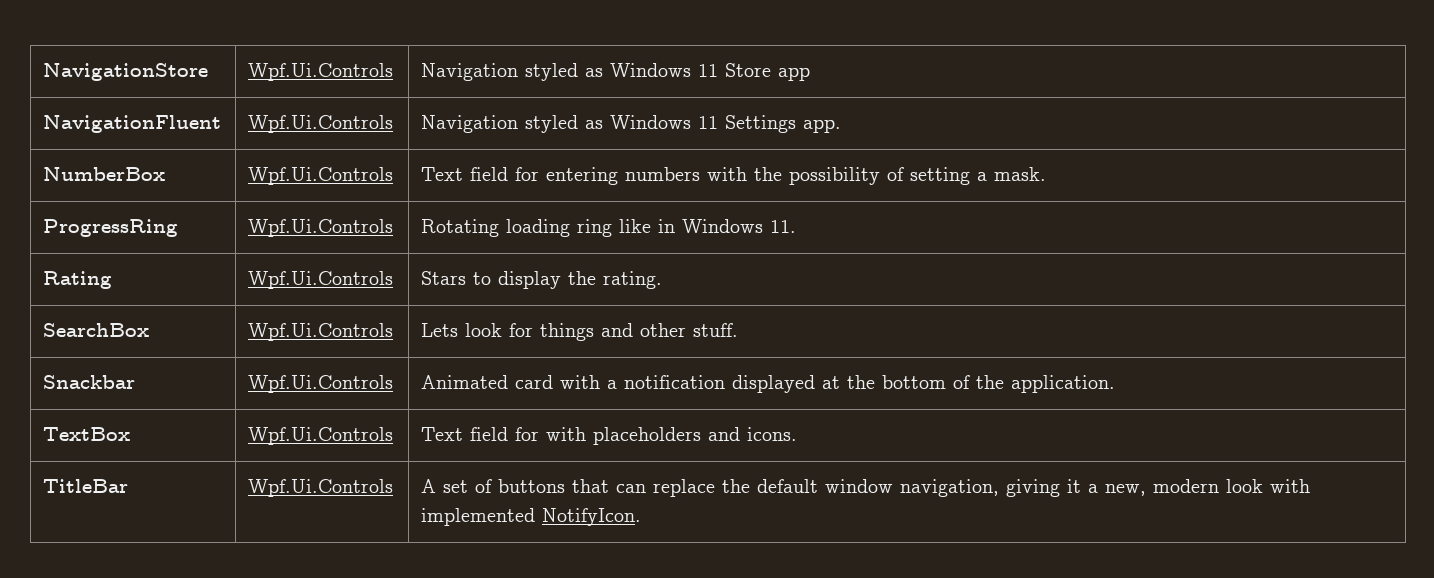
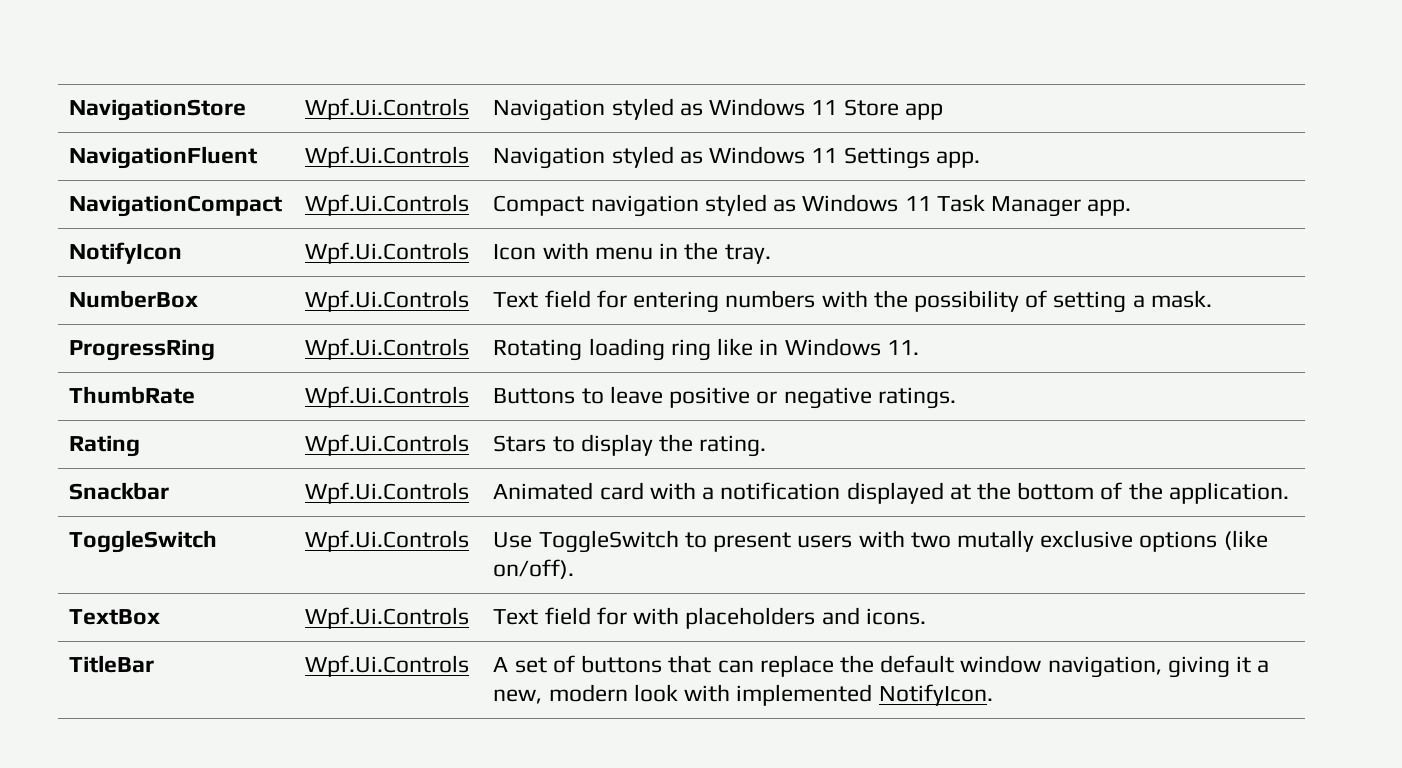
(842, 126) none -> [69,195,283,217] [305,194,470,216] [493,194,1132,217] [69,242,183,264] [305,242,470,264] [493,242,771,264] // NavigationCompact | Wpf.Ui.Controls | Compact navigation styled as Windows 11 Task Manager app. // NotifyIcon | Wpf.Ui.Controls | Icon with menu in the tray.
(797, 226) none -> [69,386,196,404] [305,386,470,408] [493,386,956,409] // ThumbRate | Wpf.Ui.Controls | Buttons to leave positive or negative ratings.
[43,323,150,337] [248,323,394,341] [421,323,739,341] // SearchBox | Wpf.Ui.Controls | Lets look for things and other stuff. -> (767, 446) none
(1116, 384) none -> [69,530,218,553] [305,530,470,552] [493,530,1268,553] [493,559,575,579] // ToggleSwitch | Wpf.Ui.Controls | Use ToggleSwitch to present users with two mutally exclusive options (like on/off).

